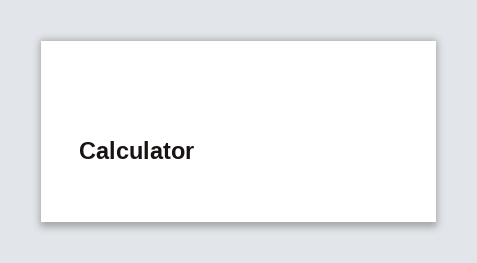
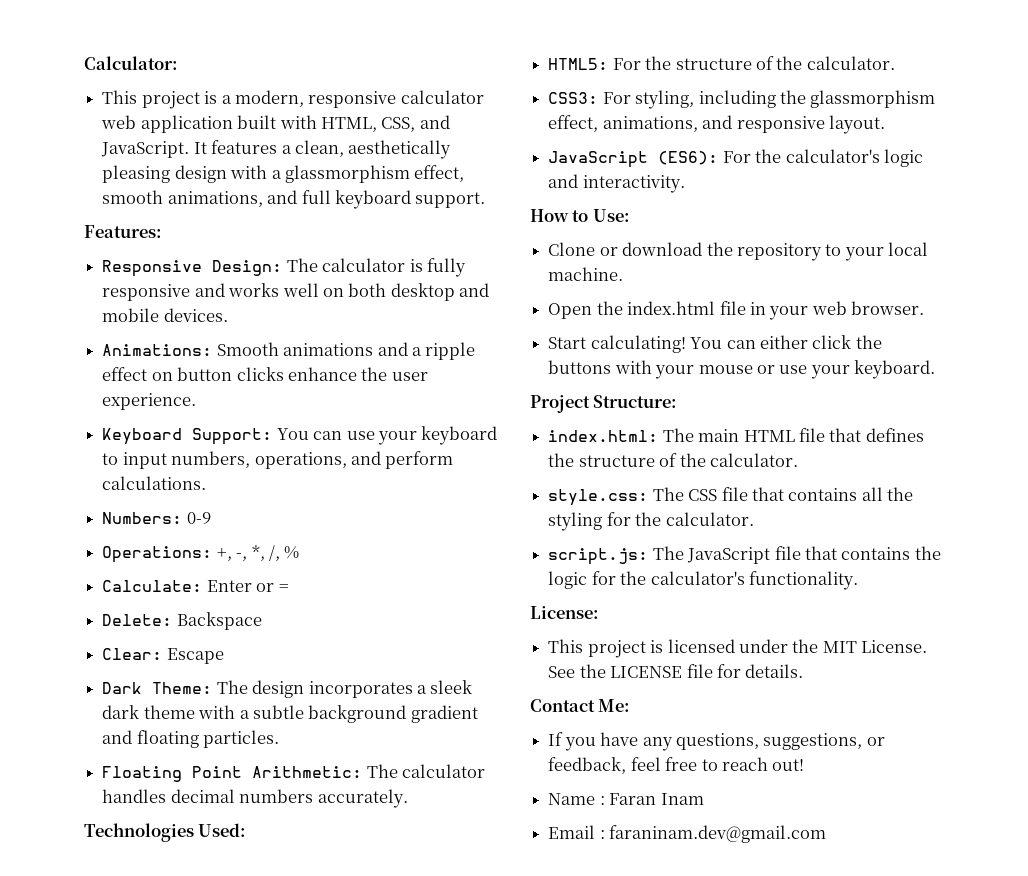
[79,141,194,159] Calculator -> [84,56,178,70] [102,90,484,109] [101,115,450,133] [101,140,452,159] [102,165,465,183] [102,190,486,209] [84,225,162,238] [102,258,466,277] [102,283,490,301] [102,308,228,322] [102,342,476,360] [102,367,428,381] [102,393,197,410] [102,426,498,445] [102,451,454,469] [102,476,207,490] [102,512,211,524] [102,545,300,563] [102,580,289,592] [102,612,262,630] [102,648,224,664] [102,680,473,698] [102,705,478,723] [102,730,280,748] [102,764,486,782] [102,789,408,808] [84,823,247,842] [548,56,895,70] [548,90,936,109] [548,115,885,134] [548,149,923,168] [548,174,685,193] [530,209,630,222] [548,242,929,261] [548,267,624,281] [548,301,925,320] [548,335,882,353] [548,360,936,379] [530,395,678,413] [548,428,924,442] [548,453,798,467] [548,487,914,506] [548,512,754,531] [548,546,941,565] [548,571,858,590] [530,606,599,619] [548,639,928,658] [548,664,804,678] [530,699,631,712] [548,732,885,751] [548,757,805,774] [548,793,704,805] [548,825,827,843] Calculator: // This project is a modern, responsive calculator web application built with HTML, CSS, and JavaScript. It features a clean, aesthetically pleasing design with a glassmorphism effect, smooth animations, and full keyboard support. // Features: // Responsive Design: The calculator is fully responsive and works well on both desktop and mobile devices. // Animations: Smooth animations and a ripple effect on button clicks enhance the user experience. // Keyboard Support: You can use your keyboard to input numbers, operations, and perform calculations. // Numbers: 0-9 // Operations: +, -, *, /, % // Calculate: Enter or = // Delete: Backspace // Clear: Escape // Dark Theme: The design incorporates a sleek dark theme with a subtle background gradient and floating particles. // Floating Point Arithmetic: The calculator handles decimal numbers accurately. // Technologies Used: // HTML5: For the structure of the calculator. // CSS3: For styling, including the glassmorphism effect, animations, and responsive layout. // JavaScript (ES6): For the calculator's logic and interactivity. // How to Use: // Clone or download the repository to your local machine. // Open the index.html file in your web browser. // Start calculating! You can either click the buttons with your mouse or use your keyboard. // Project Structure: // index.html: The main HTML file that defines the structure of the calculator. // style.css: The CSS file that contains all the styling for the calculator. // script.js: The JavaScript file that contains the logic for the calculator's functionality. // License: // This project is licensed under the MIT License. See the LICENSE file for details. // Contact Me: // If you have any questions, suggestions, or feedback, feel free to reach out! // Name : Faran Inam // Email : faraninam.dev@gmail.com

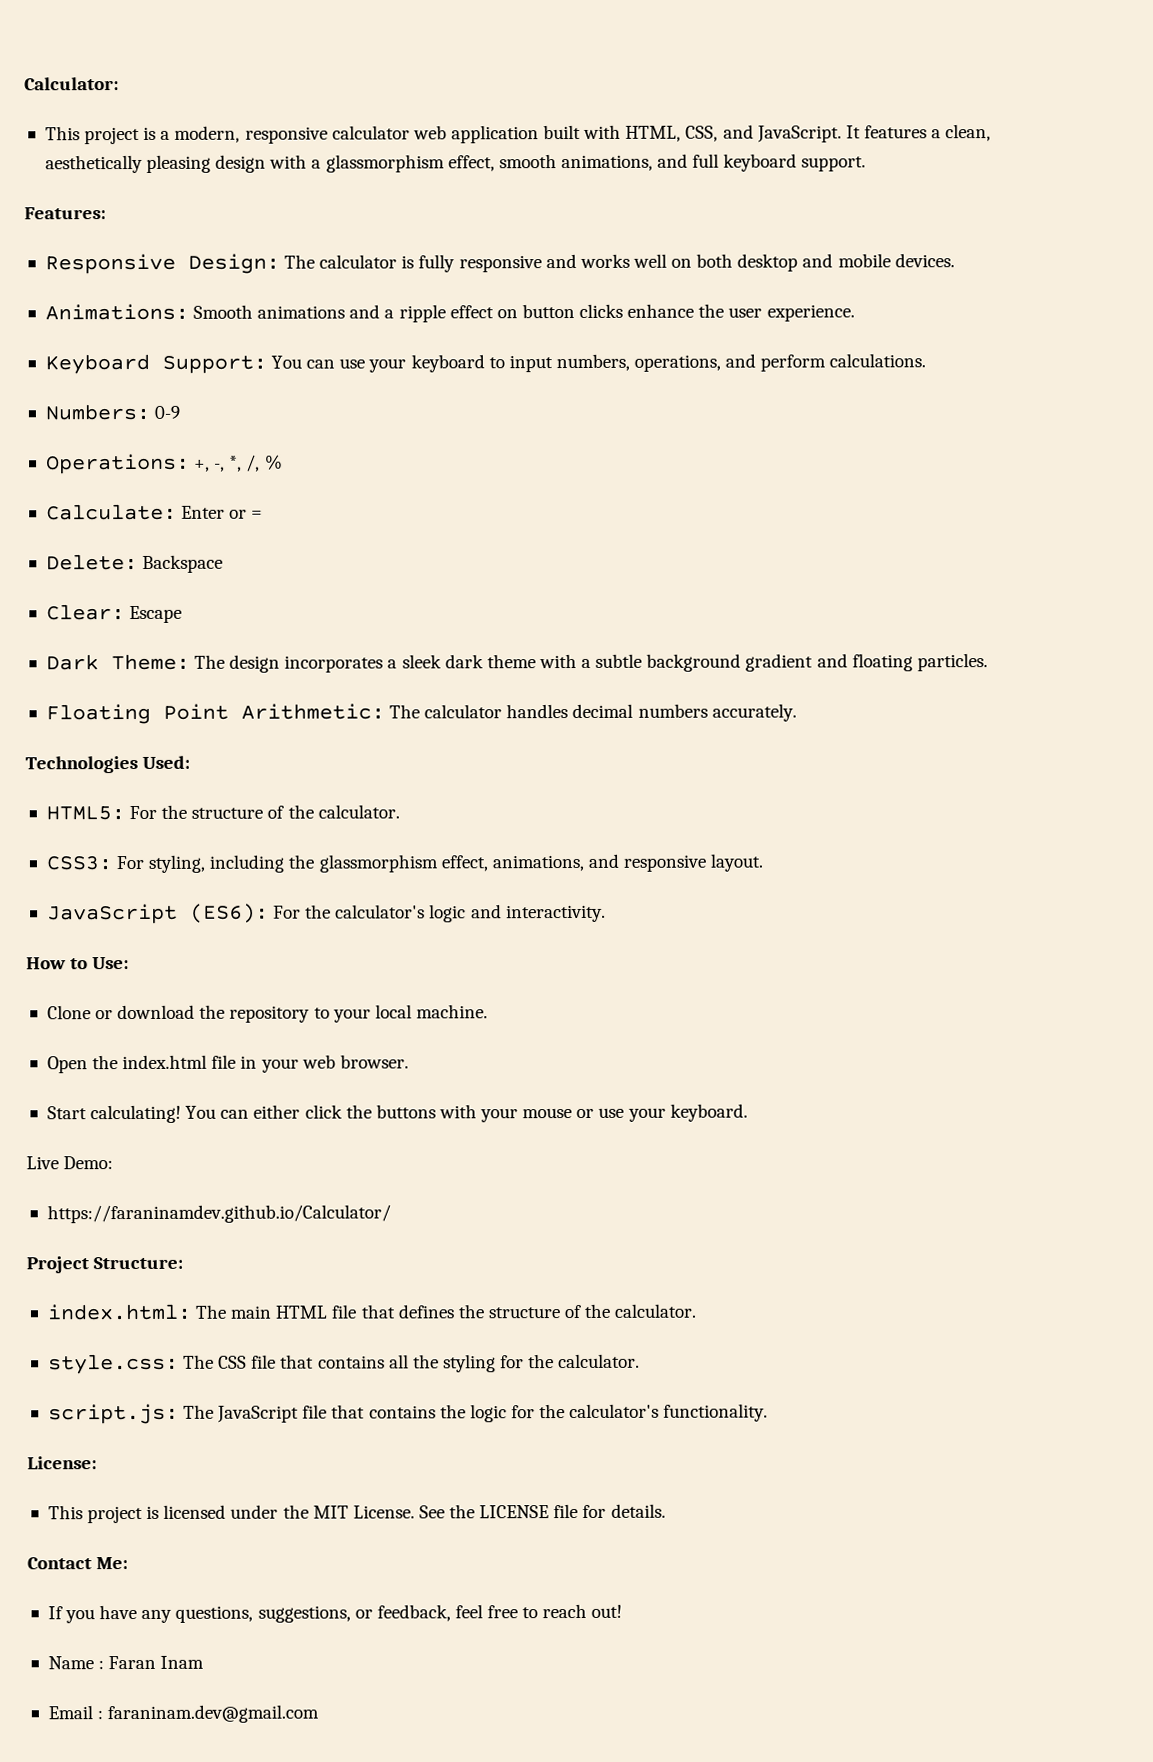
(936, 369) none -> [26,1156,114,1170] [46,1204,391,1224] // Live Demo: // https://faraninamdev.github.io/Calculator/

